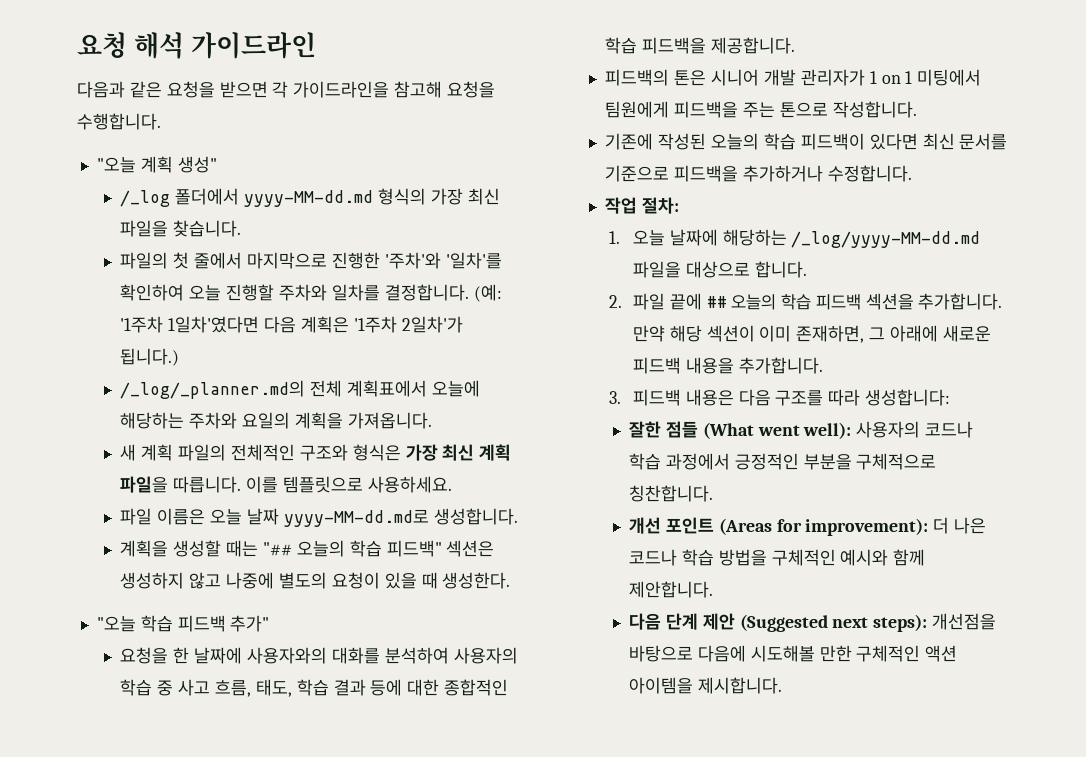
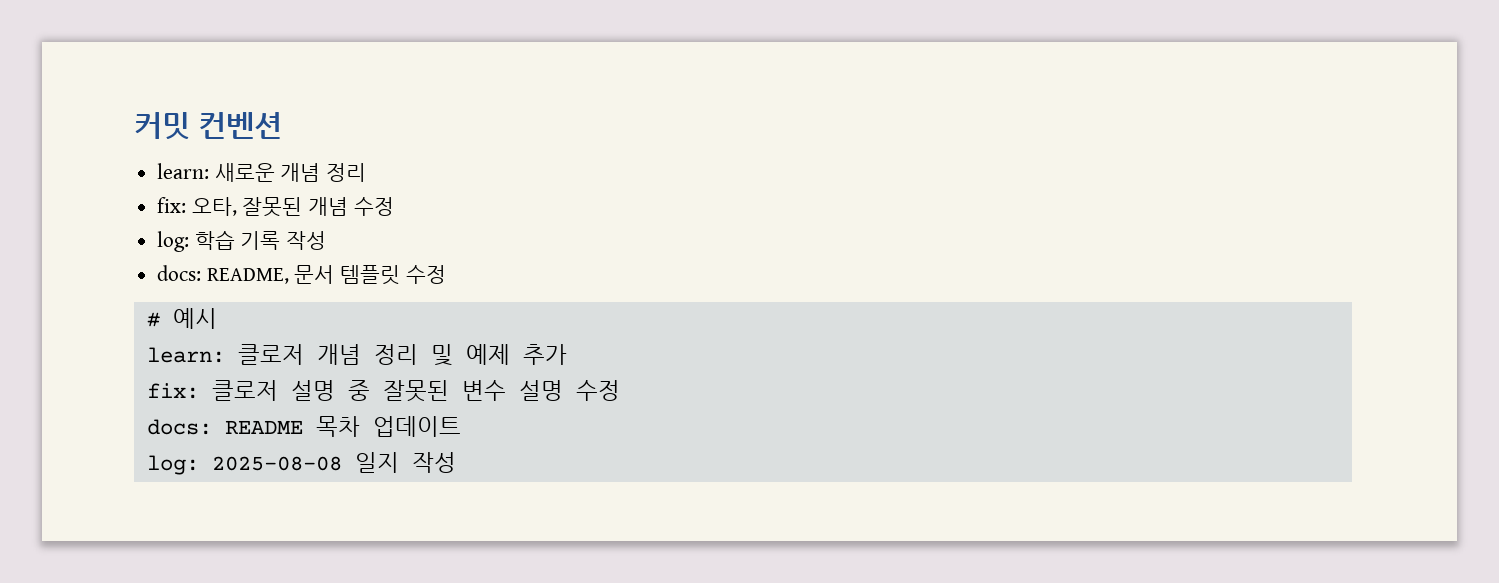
[77,32,317,59] [77,81,496,98] [77,113,161,130] [96,156,217,173] [120,188,500,207] [120,220,242,237] [120,252,502,269] [120,284,502,302] [120,316,463,333] [120,348,180,366] [120,380,481,399] [120,412,432,429] [120,444,512,461] [120,476,452,493] [120,508,518,527] [120,540,495,557] [120,572,511,589] [96,615,270,632] [120,647,518,664] [120,679,509,697] [605,37,796,54] [605,69,982,86] [605,101,917,118] [605,133,1008,150] [605,165,913,182] [605,197,680,214] [609,229,981,248] [632,261,807,278] [609,293,1003,310] [632,325,991,343] [632,357,823,374] [609,389,951,406] [629,421,974,439] [629,453,937,470] [629,485,714,502] [629,517,987,536] [629,549,926,566] [629,581,714,598] [629,613,997,632] [629,645,958,662] [629,677,782,694] 요청 해석 가이드라인 // 다음과 같은 요청을 받으면 각 가이드라인을 참고해 요청을 수행합니다. // "오늘 계획 생성" // /_log 폴더에서 yyyy-MM-dd.md 형식의 가장 최신 파일을 찾습니다. // 파일의 첫 줄에서 마지막으로 진행한 '주차'와 '일차'를 확인하여 오늘 진행할 주차와 일차를 결정합니다. (예: '1주차 1일차'였다면 다음 계획은 '1주차 2일차'가 됩니다.) // /_log/_planner.md의 전체 계획표에서 오늘에 해당하는 주차와 요일의 계획을 가져옵니다. // 새 계획 파일의 전체적인 구조와 형식은 가장 최신 계획 파일을 따릅니다. 이를 템플릿으로 사용하세요. // 파일 이름은 오늘 날짜 yyyy-MM-dd.md로 생성합니다. // 계획을 생성할 때는 "## 오늘의 학습 피드백" 섹션은 생성하지 않고 나중에 별도의 요청이 있을 때 생성한다. // "오늘 학습 피드백 추가" // 요청을 한 날짜에 사용자와의 대화를 분석하여 사용자의 학습 중 사고 흐름, 태도, 학습 결과 등에 대한 종합적인 학습 피드백을 제공합니다. // 피드백의 톤은 시니어 개발 관리자가 1 on 1 미팅에서 팀원에게 피드백을 주는 톤으로 작성합니다. // 기존에 작성된 오늘의 학습 피드백이 있다면 최신 문서를 기준으로 피드백을 추가하거나 수정합니다. // 작업 절차: // 1. 오늘 날짜에 해당하는 /_log/yyyy-MM-dd.md 파일을 대상으로 합니다. // 2. 파일 끝에 ## 오늘의 학습 피드백 섹션을 추가합니다. 만약 해당 섹션이 이미 존재하면, 그 아래에 새로운 피드백 내용을 추가합니다. // 3. 피드백 내용은 다음 구조를 따라 생성합니다: // 잘한 점들 (What went well): 사용자의 코드나 학습 과정에서 긍정적인 부분을 구체적으로 칭찬합니다. // 개선 포인트 (Areas for improvement): 더 나은 코드나 학습 방법을 구체적인 예시와 함께 제안합니다. // 다음 단계 제안 (Suggested next steps): 개선점을 바탕으로 다음에 시도해볼 만한 구체적인 액션 아이템을 제시합니다. -> [134,112,282,140] [157,163,367,182] [157,197,394,217] [157,230,327,252] [157,265,446,285] [146,308,217,329] [146,344,567,366] [146,380,620,402] [146,416,461,437] [146,452,456,475] 커밋 컨벤션 // learn: 새로운 개념 정리 // fix: 오타, 잘못된 개념 수정 // log: 학습 기록 작성 // docs: README, 문서 템플릿 수정 // # 예시 // learn: 클로저 개념 정리 및 예제 추가 // fix: 클로저 설명 중 잘못된 변수 설명 수정 // docs: README 목차 업데이트 // log: 2025-08-08 일지 작성

